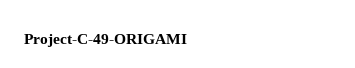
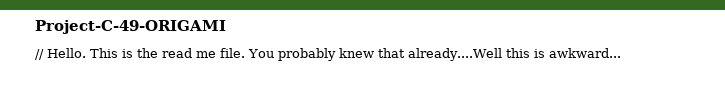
(187, 40) none -> [35,48,621,61] // // Hello. This is the read me file. You probably knew that already....Well this is awkward...

